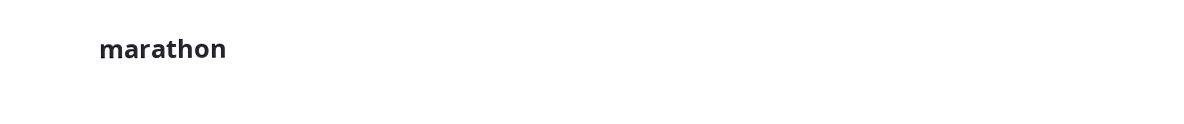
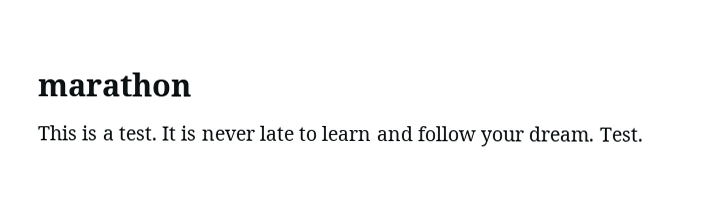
(227, 48) none -> [37,125,643,147] // This is a test. It is never late to learn and follow your dream. Test.

